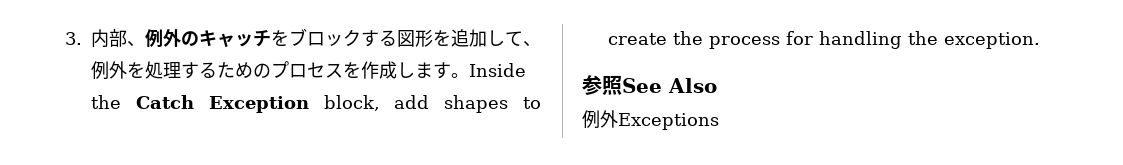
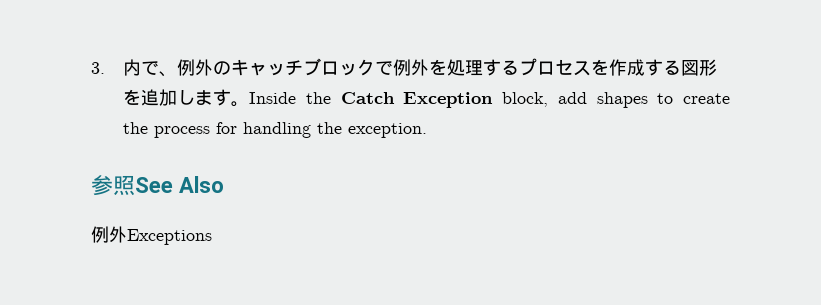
[109,29,127,47] 部 -> [141,61,160,75] で
[271,30,289,46] を -> (304, 68) none
[361,29,541,47] [91,61,397,80] する図形を追加して、例外を処理するためのプロセスを作成 -> [375,58,718,76] [123,89,178,106] で例外を処理するプロセスを作成する図形を追加

